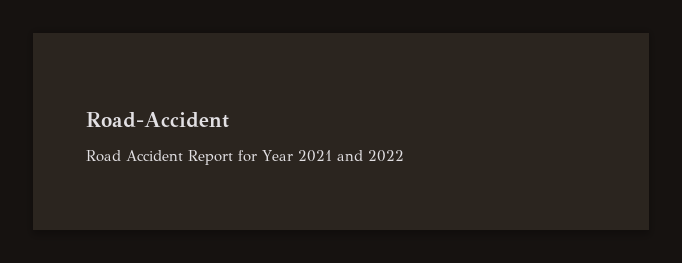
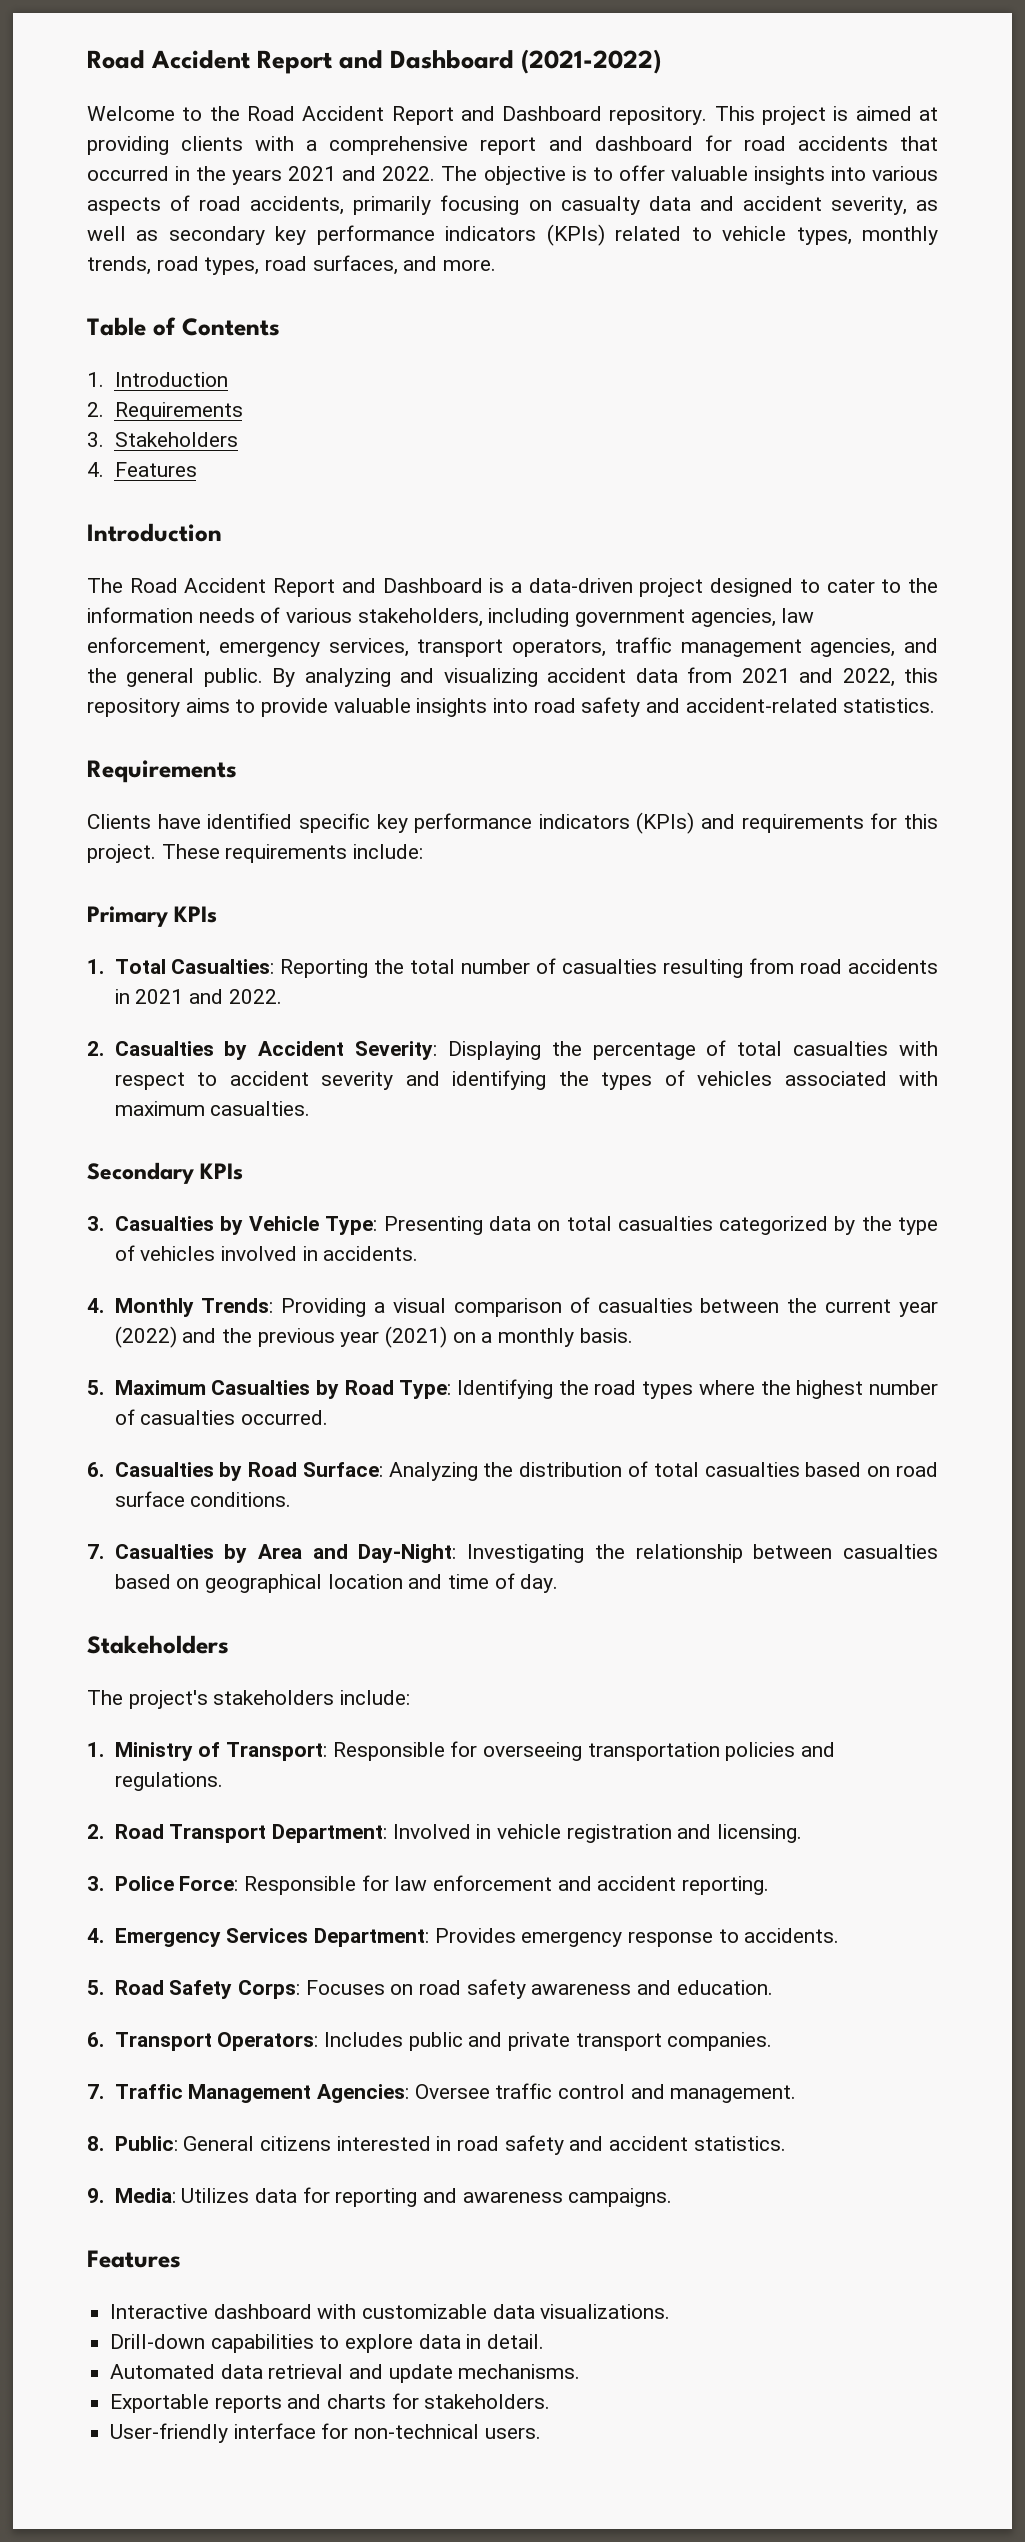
[86,112,229,128] [86,150,404,165] Road-Accident // Road Accident Report for Year 2021 and 2022 -> [87,49,662,74] [87,106,938,125] [87,135,938,155] [87,165,938,185] [87,195,939,215] [87,224,939,246] [87,255,497,275] [87,317,280,336] [87,372,228,387] [87,402,243,421] [87,432,238,447] [87,462,197,477] [87,523,222,542] [87,578,938,597] [87,607,815,627] [87,637,938,657] [87,667,938,687] [87,697,936,717] [87,760,237,783] [87,812,938,834] [87,844,424,863] [87,906,218,927] [87,958,938,978] [114,989,282,1004] [87,1040,939,1060] [114,1070,938,1090] [114,1101,311,1116] [87,1162,244,1184] [87,1216,938,1235] [114,1245,419,1261] [87,1297,939,1317] [114,1326,633,1348] [87,1379,939,1399] [114,1409,328,1425] [87,1461,938,1481] [114,1491,292,1507] [87,1544,938,1563] [114,1573,559,1593] [87,1635,229,1654] [87,1690,411,1709] [87,1741,835,1761] [114,1772,223,1791] [87,1824,802,1843] [87,1875,769,1895] [87,1928,840,1947] [87,1979,773,1999] [87,2032,773,2051] [87,2083,797,2103] [87,2135,786,2155] [87,2187,673,2207] [87,2250,181,2268] [110,2304,671,2319] [110,2334,545,2353] [110,2364,581,2383] [110,2393,551,2413] [110,2423,541,2443] Road Accident Report and Dashboard (2021-2022) // Welcome to the Road Accident Report and Dashboard repository. This project is aimed at providing clients with a comprehensive report and dashboard for road accidents that occurred in the years 2021 and 2022. The objective is to offer valuable insights into various aspects of road accidents, primarily focusing on casualty data and accident severity, as well as secondary key performance indicators (KPIs) related to vehicle types, monthly trends, road types, road surfaces, and more. // Table of Contents // 1. Introduction // 2. Requirements // 3. Stakeholders // 4. Features // Introduction // The Road Accident Report and Dashboard is a data-driven project designed to cater to the information needs of various stakeholders, including government agencies, law enforcement, emergency services, transport operators, traffic management agencies, and the general public. By analyzing and visualizing accident data from 2021 and 2022, this repository aims to provide valuable insights into road safety and accident-related statistics. // Requirements // Clients have identified specific key performance indicators (KPIs) and requirements for this project. These requirements include: // Primary KPIs // 1. Total Casualties: Reporting the total number of casualties resulting from road accidents in 2021 and 2022. // 2. Casualties by Accident Severity: Displaying the percentage of total casualties with respect to accident severity and identifying the types of vehicles associated with maximum casualties. // Secondary KPIs // 3. Casualties by Vehicle Type: Presenting data on total casualties categorized by the type of vehicles involved in accidents. // 4. Monthly Trends: Providing a visual comparison of casualties between the current year (2022) and the previous year (2021) on a monthly basis. // 5. Maximum Casualties by Road Type: Identifying the road types where the highest number of casualties occurred. // 6. Casualties by Road Surface: Analyzing the distribution of total casualties based on road surface conditions. // 7. Casualties by Area and Day-Night: Investigating the relationship between casualties based on geographical location and time of day. // Stakeholders // The project's stakeholders include: // 1. Ministry of Transport: Responsible for overseeing transportation policies and regulations. // 2. Road Transport Department: Involved in vehicle registration and licensing. // 3. Police Force: Responsible for law enforcement and accident reporting. // 4. Emergency Services Department: Provides emergency response to accidents. // 5. Road Safety Corps: Focuses on road safety awareness and education. // 6. Transport Operators: Includes public and private transport companies. // 7. Traffic Management Agencies: Oversee traffic control and management. // 8. Public: General citizens interested in road safety and accident statistics. // 9. Media: Utilizes data for reporting and awareness campaigns. // Features // Interactive dashboard with customizable data visualizations. // Drill-down capabilities to explore data in detail. // Automated data retrieval and update mechanisms. // Exportable reports and charts for stakeholders. // User-friendly interface for non-technical users.

